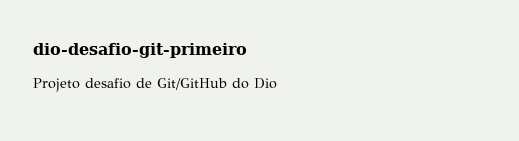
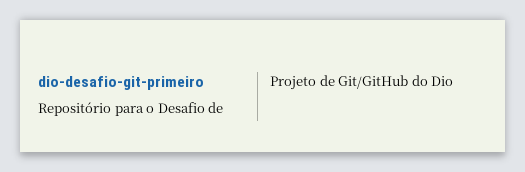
[33,78,131,92] Projeto desafio -> [38,102,224,116] [270,76,316,90] Repositório para o Desafio de Projeto

